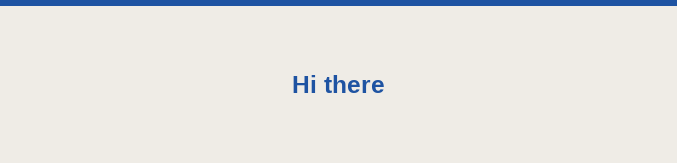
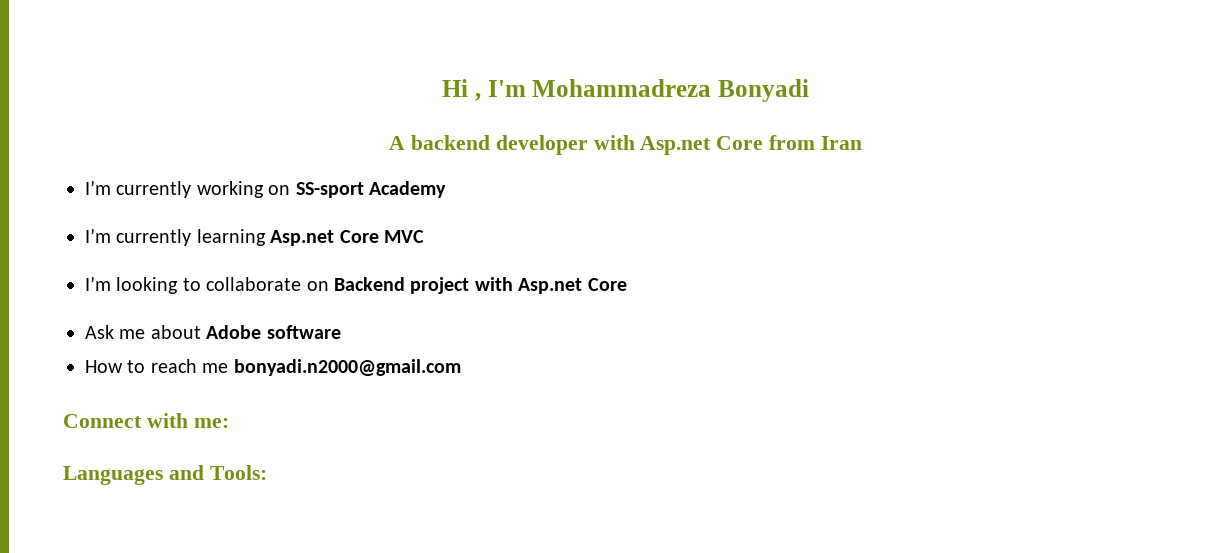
[324,75,385,93] there -> [474,79,809,102] [389,135,862,155] [85,180,446,198] [85,228,424,246] [85,276,627,294] [85,325,341,339] [85,359,461,376] [63,413,229,428] [63,465,267,485] , I'm Mohammadreza Bonyadi // A backend developer with Asp.net Core from Iran // I’m currently working on SS-sport Academy // I’m currently learning Asp.net Core MVC // I’m looking to collaborate on Backend project with Asp.net Core // Ask me about Adobe software // How to reach me bonyadi.n2000@gmail.com // Connect with me: // Languages and Tools:

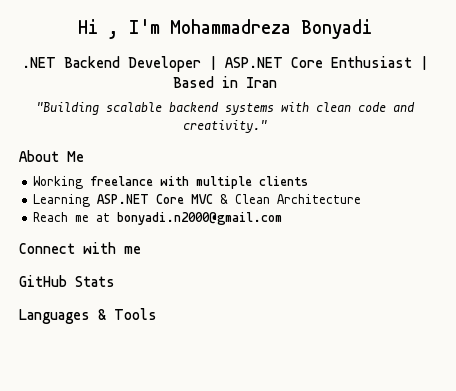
[389,135,862,155] [85,180,446,198] [85,228,424,246] [85,276,627,294] [85,325,341,339] [85,359,229,373] A backend developer with Asp.net Core from Iran // I’m currently working on SS-sport Academy // I’m currently learning Asp.net Core MVC // I’m looking to collaborate on Backend project with Asp.net Core // Ask me about Adobe software // How to reach me -> [22,56,428,72] [173,76,277,88] [36,102,415,115] [183,120,267,133] [19,150,84,162] [33,176,309,189] [33,194,362,207] [33,212,111,222] .NET Backend Developer | ASP.NET Core Enthusiast | Based in Iran // "Building scalable backend systems with clean code and creativity." // About Me // Working freelance with multiple clients // Learning ASP.NET Core MVC & Clean Architecture // Reach me at
[193,418,229,428] me: -> [124,246,141,254] [19,275,115,287] me // GitHub Stats
[168,465,267,480] and Tools: -> [98,308,157,320] & Tools

